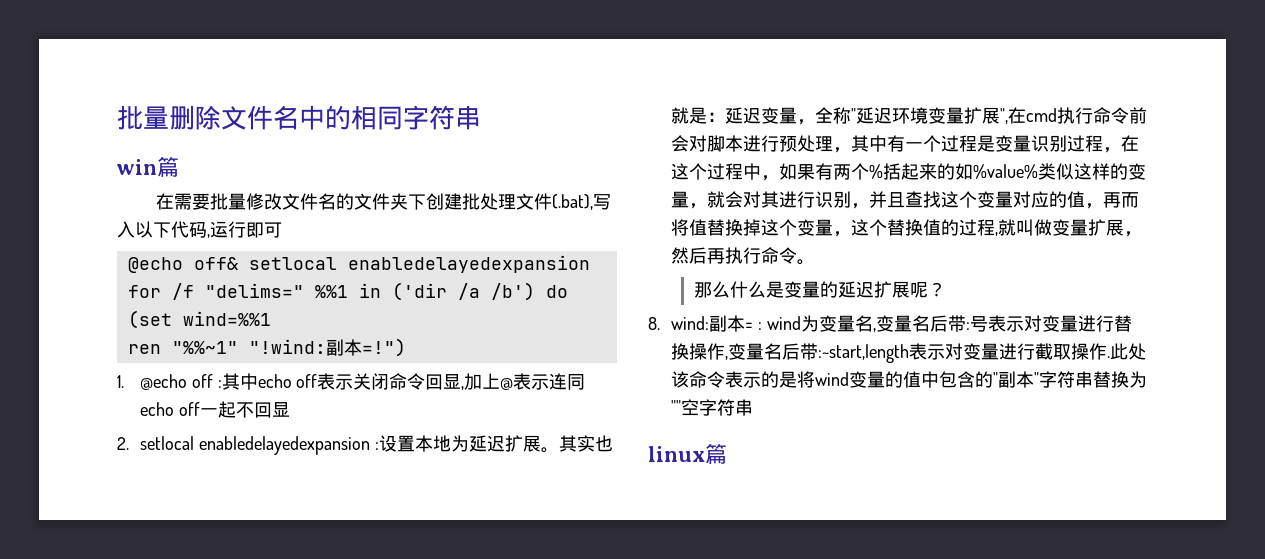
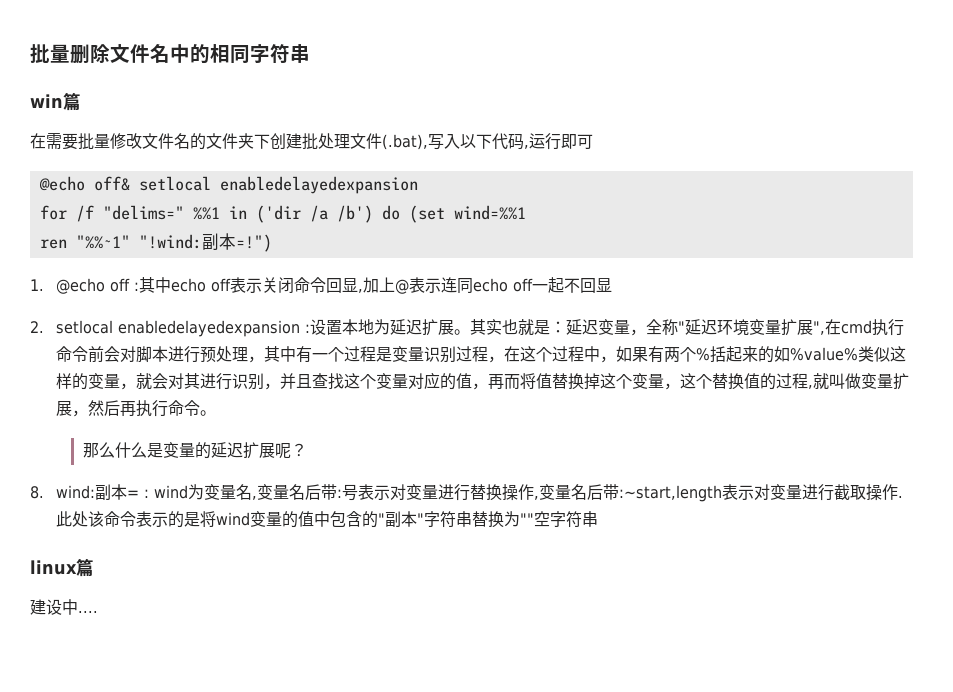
(727, 454) none -> [30,599,98,615] // 建设中....

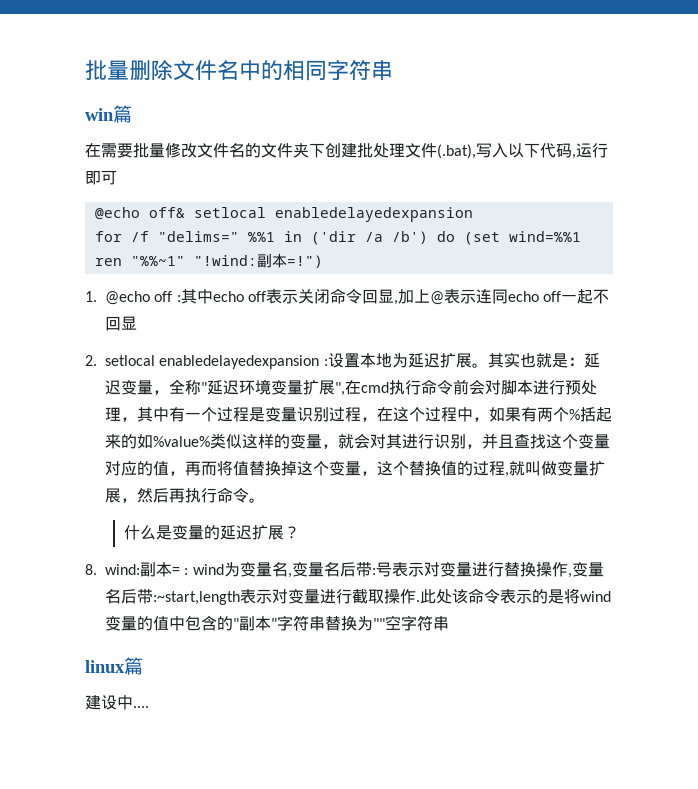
[82,442,115,458] 那么 -> (265, 500) none
[274,443,291,459] 呢 -> (285, 532) none

